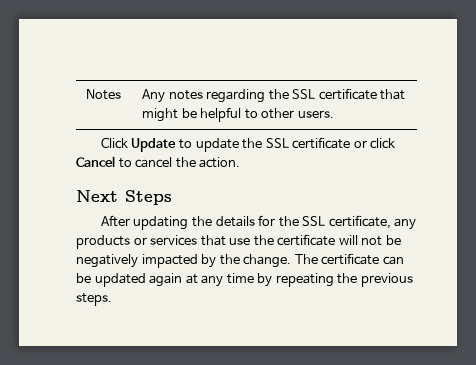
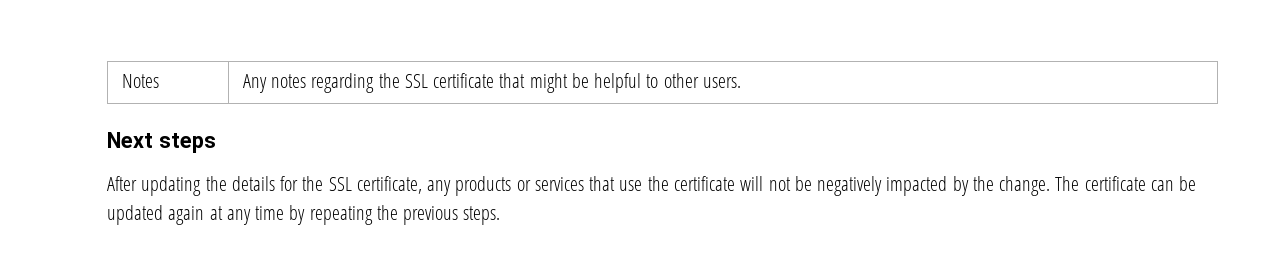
[100,137,396,152] [76,156,241,168] // Click Update to update the SSL certificate or click Cancel to cancel the action. -> (741, 82) none
[125,190,172,205] Steps -> [158,133,216,153] steps

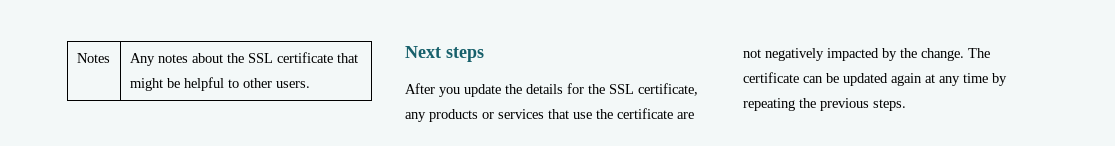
[311,73,375,93] regarding -> [191,53,223,63] about
[141,176,202,196] updating -> [439,84,501,97] you update
[740,176,812,191] will not be -> [677,112,694,119] [743,49,761,58] are not

